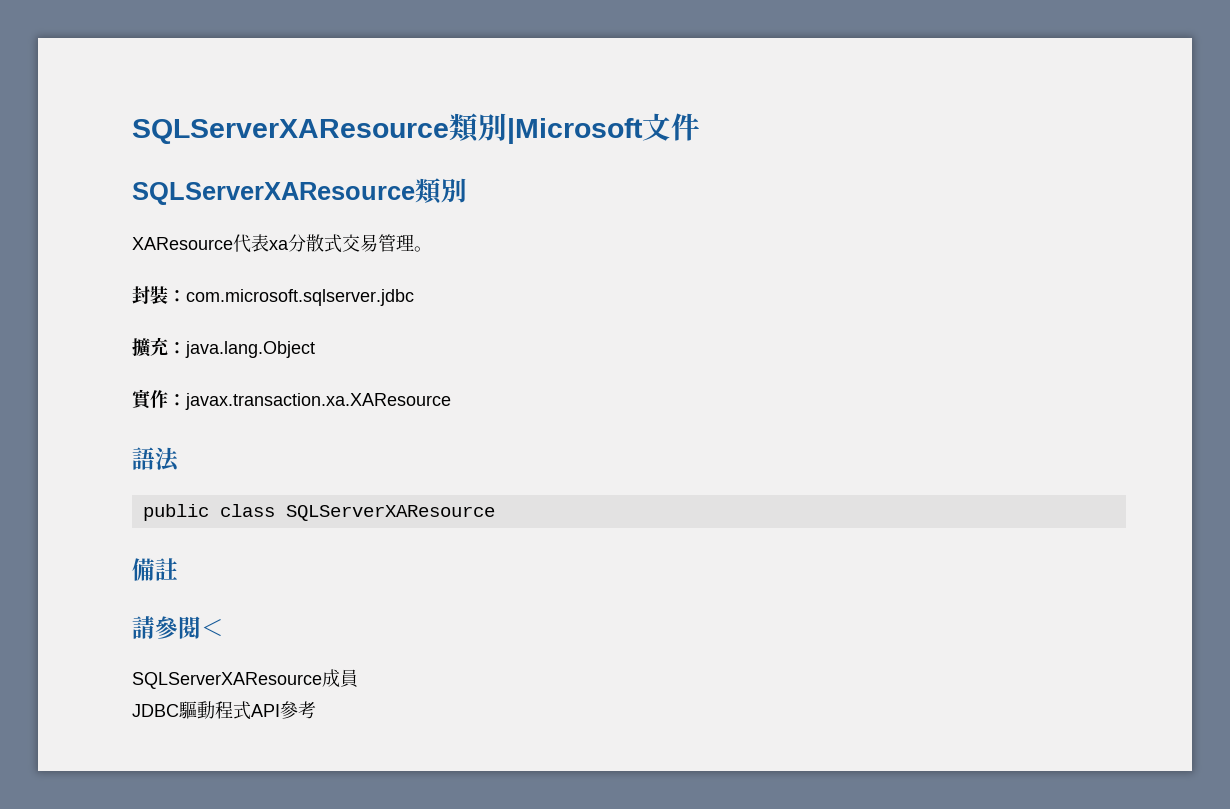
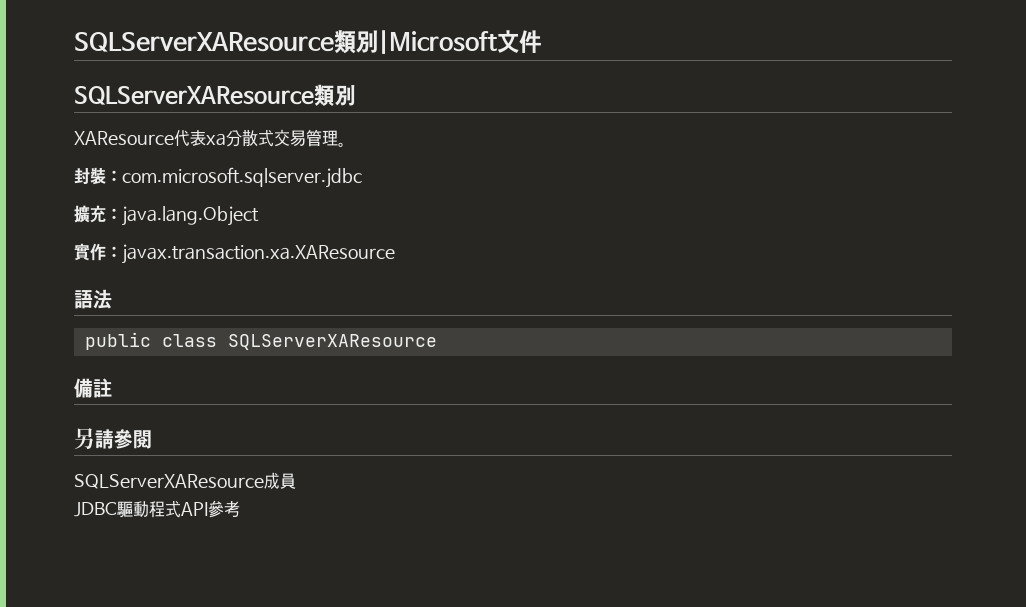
(178, 569) none -> [74,428,95,449] 另
[201,619,224,637] ＜ -> (152, 439) none

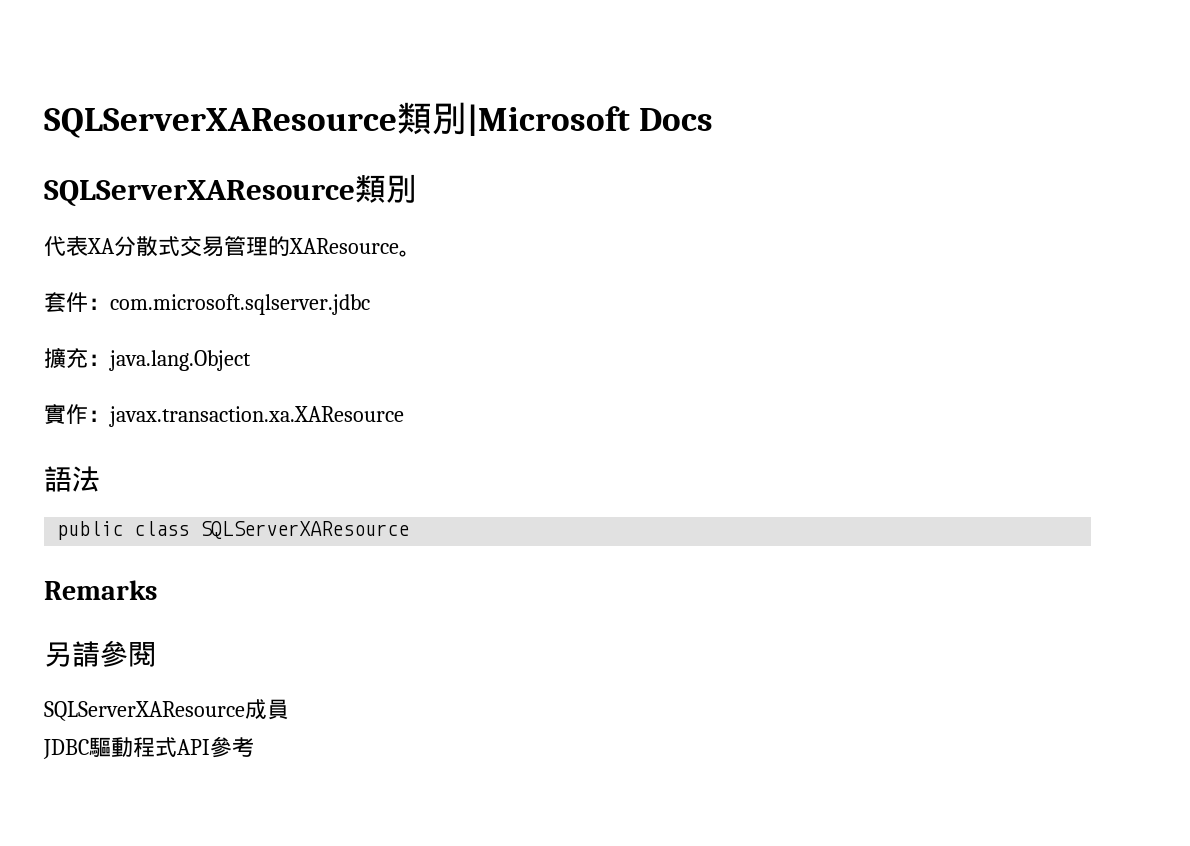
[496,30,541,53] 文件 -> [639,108,714,131] Docs
[74,130,226,146] XAResource代表xa -> [44,236,115,256] 代表XA
(338, 138) none -> [268,236,399,256] 的XAResource
[74,167,106,185] 封裝 -> [44,292,88,313] 套件
[74,378,112,398] 備註 -> [44,580,157,600] Remarks

